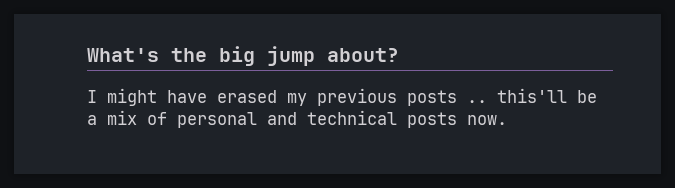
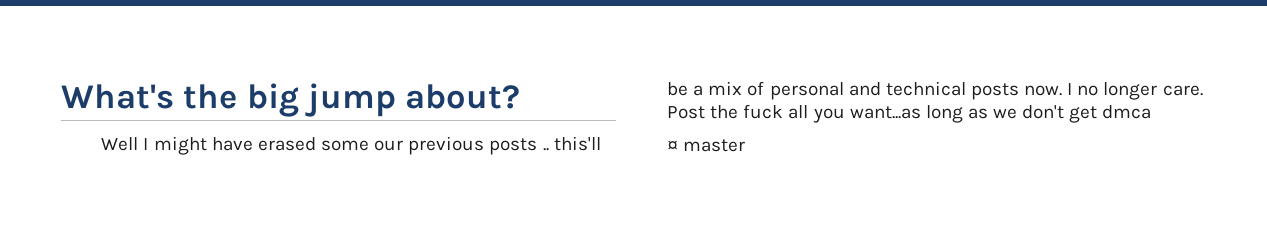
(399, 55) none -> [101,137,139,151] Well
[287,93,307,106] my -> [321,140,404,151] some our
(507, 120) none -> [1067,82,1203,100] [667,104,1152,123] [667,139,746,152] I no longer care. Post the fuck all you want...as long as we don't get dmca // ¤ master

